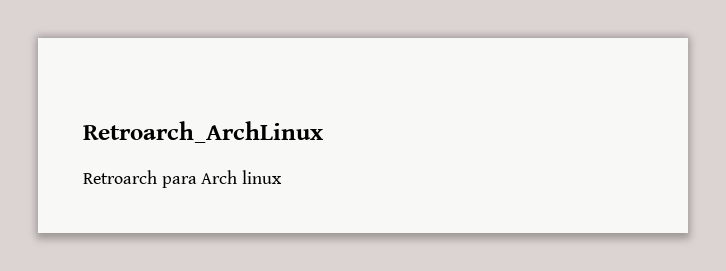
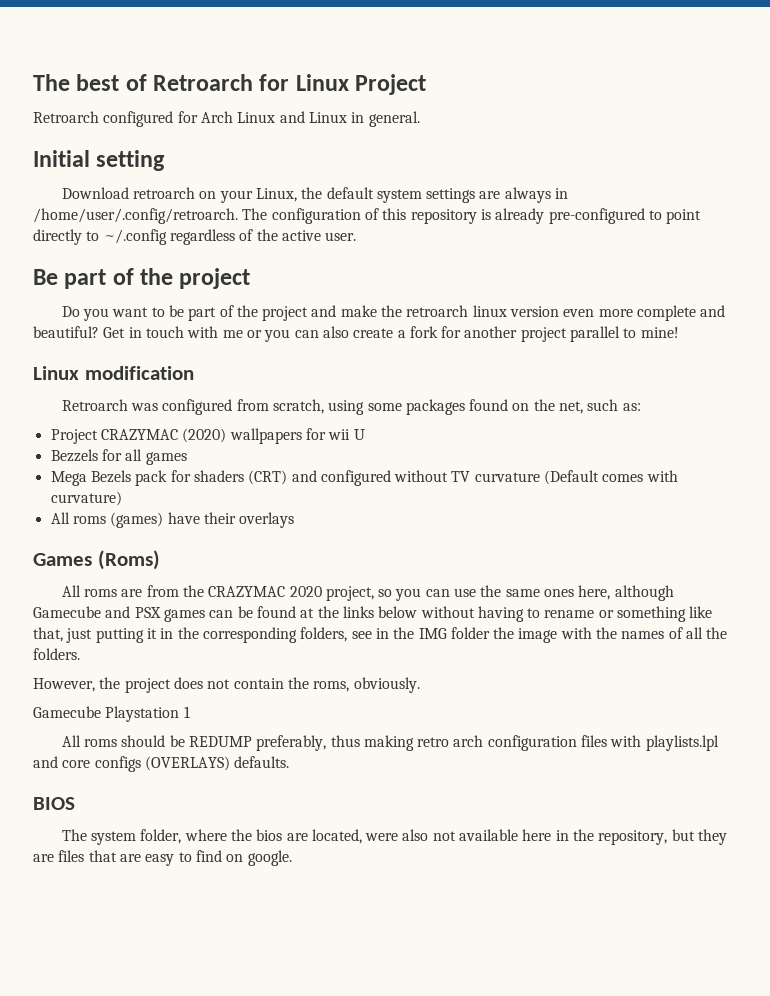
[83,121,324,143] [83,170,283,188] Retroarch_ArchLinux // Retroarch para Arch linux -> [33,74,427,95] [33,111,420,127] [33,150,166,171] [61,187,569,203] [33,208,702,224] [33,229,357,245] [33,268,251,289] [61,305,726,321] [33,326,679,342] [33,366,194,380] [61,399,641,415] [50,428,365,444] [50,449,187,465] [50,470,678,486] [50,491,122,506] [50,512,295,528] [33,550,160,570] [61,585,674,601] [33,606,713,622] [33,627,728,643] [33,648,80,660] [33,677,420,693] [33,706,190,722] [61,735,719,751] [33,756,290,772] [33,797,75,810] [61,829,728,845] [33,850,292,866] The best of Retroarch for Linux Project // Retroarch configured for Arch Linux and Linux in general. // Initial setting // Download retroarch on your Linux, the default system settings are always in /home/user/.config/retroarch. The configuration of this repository is already pre-configured to point directly to ~/.config regardless of the active user. // Be part of the project // Do you want to be part of the project and make the retroarch linux version even more complete and beautiful? Get in touch with me or you can also create a fork for another project parallel to mine! // Linux modification // Retroarch was configured from scratch, using some packages found on the net, such as: // Project CRAZYMAC (2020) wallpapers for wii U // Bezzels for all games // Mega Bezels pack for shaders (CRT) and configured without TV curvature (Default comes with curvature) // All roms (games) have their overlays // Games (Roms) // All roms are from the CRAZYMAC 2020 project, so you can use the same ones here, although Gamecube and PSX games can be found at the links below without having to rename or something like that, just putting it in the corresponding folders, see in the IMG folder the image with the names of all the folders. // However, the project does not contain the roms, obviously. // Gamecube Playstation 1 // All roms should be REDUMP preferably, thus making retro arch configuration files with playlists.lpl and core configs (OVERLAYS) defaults. // BIOS // The system folder, where the bios are located, were also not available here in the repository, but they are files that are easy to find on google.

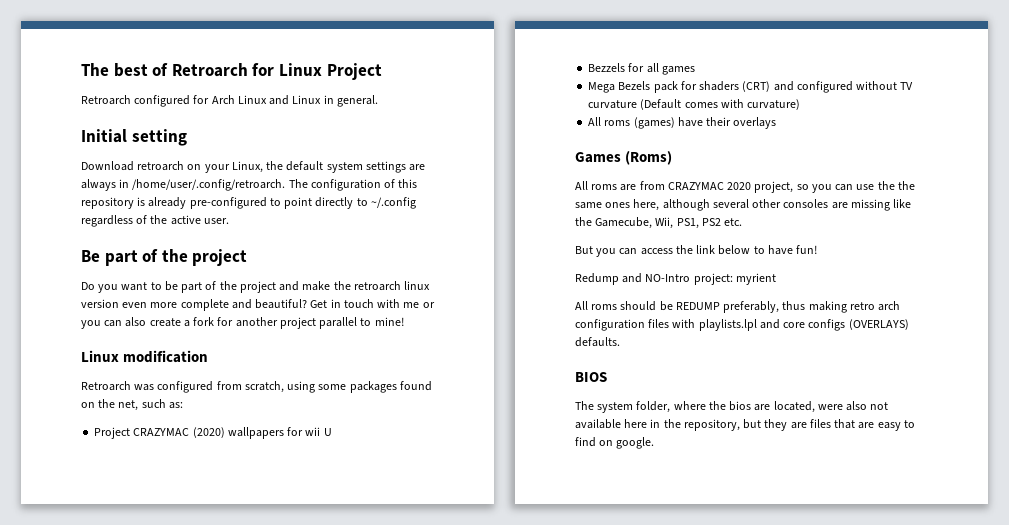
[182,585,204,597] the -> (665, 185) none
(502, 591) none -> [897,181,915,190] the
[33,606,713,622] [33,627,728,643] [33,648,80,660] [33,677,420,693] [33,706,190,722] Gamecube and PSX games can be found at the links below without having to rename or something like that, just putting it in the corresponding folders, see in the IMG folder the image with the names of all the folders. // However, the project does not contain the roms, obviously. // Gamecube Playstation 1 -> [712,199,912,211] [575,217,743,229] [575,245,818,257] [575,273,776,285] several other consoles are missing like the Gamecube, Wii, PS1, PS2 etc. // But you can access the link below to have fun! // Redump and NO-Intro project: myrient

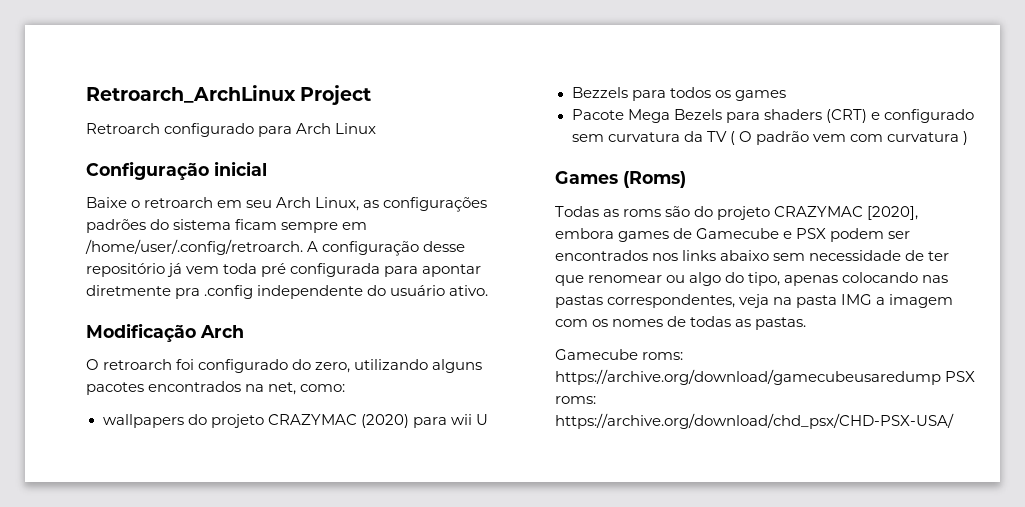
[81,63,322,77] The best of Retroarch for Linux -> [86,85,296,103] Retroarch_ArchLinux
[134,95,210,107] configured for -> [164,123,293,137] configurado para
[269,95,378,107] [81,129,187,146] [81,161,426,173] [81,179,418,191] [81,197,416,209] [81,215,229,227] [81,249,248,266] [81,281,431,293] [81,299,435,311] [81,317,404,329] [81,350,209,363] [81,381,432,393] [81,399,183,411] [94,427,304,439] and Linux in general. // Initial setting // Download retroarch on your Linux, the default system settings are always in /home/user/.config/retroarch. The configuration of this repository is already pre-configured to point directly to ~/.config regardless of the active user. // Be part of the project // Do you want to be part of the project and make the retroarch linux version even more complete and beautiful? Get in touch with me or you can also create a fork for another project parallel to mine! // Linux modification // Retroarch was configured from scratch, using some packages found on the net, such as: // Project CRAZYMAC (2020) wallpapers for -> [86,161,267,180] [86,197,488,212] [86,219,368,233] [85,239,466,256] [86,263,482,277] [86,285,489,299] [86,323,244,342] [86,359,483,373] [86,381,346,395] [102,414,447,428] // Configuração inicial // Baixe o retroarch em seu Arch Linux, as configurações padrões do sistema ficam sempre em /home/user/.config/retroarch. A configuração desse repositório já vem toda pré configurada para apontar diretmente pra .config independente do usuário ativo. // Modificação Arch // O retroarch foi configurado do zero, utilizando alguns pacotes encontrados na net, como: // wallpapers do projeto CRAZYMAC (2020) para
[628,63,659,73] for all -> [631,87,731,101] para todos os
(695, 70) none -> [571,109,624,120] Pacote
[653,81,914,93] [588,99,801,110] [588,117,777,129] [575,151,673,165] [575,181,915,193] [575,199,912,211] [575,217,743,229] [575,245,818,257] [575,273,776,285] [575,301,901,313] [575,319,909,331] [575,337,620,347] [575,372,607,382] [575,401,889,413] [575,419,915,431] [575,437,655,449] pack for shaders (CRT) and configured without TV curvature (Default comes with curvature) // All roms (games) have their overlays // Games (Roms) // All roms are from CRAZYMAC 2020 project, so you can use the the same ones here, although several other consoles are missing like the Gamecube, Wii, PS1, PS2 etc. // But you can access the link below to have fun! // Redump and NO-Intro project: myrient // All roms should be REDUMP preferably, thus making retro arch configuration files with playlists.lpl and core configs (OVERLAYS) defaults. // BIOS // The system folder, where the bios are located, were also not available here in the repository, but they are files that are easy to find on google. -> [725,109,974,123] [571,131,968,145] [555,171,686,188] [555,206,919,220] [555,228,911,242] [555,250,950,261] [555,272,949,286] [555,294,954,308] [555,316,807,330] [555,349,684,360] [555,369,976,385] [555,396,596,404] [555,413,954,429] para shaders (CRT) e configurado sem curvatura da TV ( O padrão vem com curvatura ) // Games (Roms) // Todas as roms são do projeto CRAZYMAC [2020], embora games de Gamecube e PSX podem ser encontrados nos links abaixo sem necessidade de ter que renomear ou algo do tipo, apenas colocando nas pastas correspondentes, veja na pasta IMG a imagem com os nomes de todas as pastas. // Gamecube roms: https://archive.org/download/gamecubeusaredump PSX roms: https://archive.org/download/chd_psx/CHD-PSX-USA/

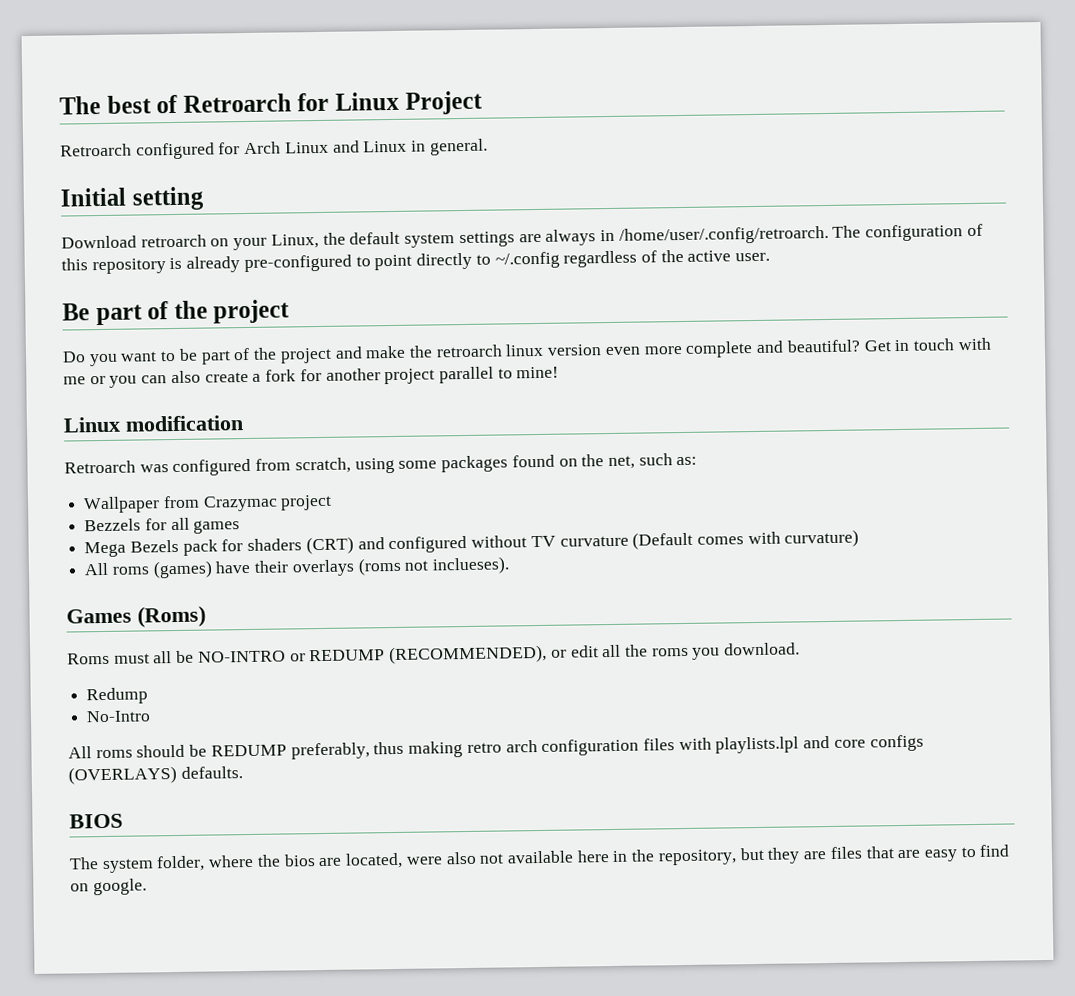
[86,85,296,103] Retroarch_ArchLinux -> [59,91,401,115] The best of Retroarch for Linux
[164,123,293,137] configurado para -> [135,142,241,160] configured for
[86,161,267,180] [86,197,488,212] [86,219,368,233] [85,239,466,256] [86,263,482,277] [86,285,489,299] [86,323,244,342] [86,359,483,373] [86,381,346,395] [102,414,488,428] [571,87,731,101] // Configuração inicial // Baixe o retroarch em seu Arch Linux, as configurações padrões do sistema ficam sempre em /home/user/.config/retroarch. A configuração desse repositório já vem toda pré configurada para apontar diretmente pra .config independente do usuário ativo. // Modificação Arch // O retroarch foi configurado do zero, utilizando alguns pacotes encontrados na net, como: // wallpapers do projeto CRAZYMAC (2020) para wii U // Bezzels para todos os -> [332,138,488,156] [60,186,204,211] [61,223,983,251] [61,249,771,275] [62,299,291,326] [62,337,991,367] [63,366,560,388] [63,415,244,433] [64,453,698,477] [83,494,333,514] [84,517,190,532] and Linux in general. // Initial setting // Download retroarch on your Linux, the default system settings are always in /home/user/.config/retroarch. The configuration of this repository is already pre-configured to point directly to ~/.config regardless of the active user. // Be part of the project // Do you want to be part of the project and make the retroarch linux version even more complete and beautiful? Get in touch with me or you can also create a fork for another project parallel to mine! // Linux modification // Retroarch was configured from scratch, using some packages found on the net, such as: // Wallpaper from Crazymac project // Bezzels for all
[571,109,624,120] Pacote -> (241, 527) none
[725,109,974,123] [571,131,968,145] [555,171,686,188] [555,206,919,220] [555,228,911,242] [555,250,950,261] [555,272,949,286] [555,294,954,308] [555,316,807,330] [555,349,684,360] [555,369,976,385] [555,396,596,404] [555,413,954,429] para shaders (CRT) e configurado sem curvatura da TV ( O padrão vem com curvatura ) // Games (Roms) // Todas as roms são do projeto CRAZYMAC [2020], embora games de Gamecube e PSX podem ser encontrados nos links abaixo sem necessidade de ter que renomear ou algo do tipo, apenas colocando nas pastas correspondentes, veja na pasta IMG a imagem com os nomes de todas as pastas. // Gamecube roms: https://archive.org/download/gamecubeusaredump PSX roms: https://archive.org/download/chd_psx/CHD-PSX-USA/ -> [182,529,860,556] [84,556,511,579] [66,605,206,628] [67,642,801,665] [86,687,149,705] [86,710,152,723] [68,734,924,760] [68,766,243,785] [69,813,123,829] [69,844,1010,874] [70,878,147,896] pack for shaders (CRT) and configured without TV curvature (Default comes with curvature) // All roms (games) have their overlays (roms not inclueses). // Games (Roms) // Roms must all be NO-INTRO or REDUMP (RECOMMENDED), or edit all the roms you download. // Redump // No-Intro // All roms should be REDUMP preferably, thus making retro arch configuration files with playlists.lpl and core configs (OVERLAYS) defaults. // BIOS // The system folder, where the bios are located, were also not available here in the repository, but they are files that are easy to find on google.

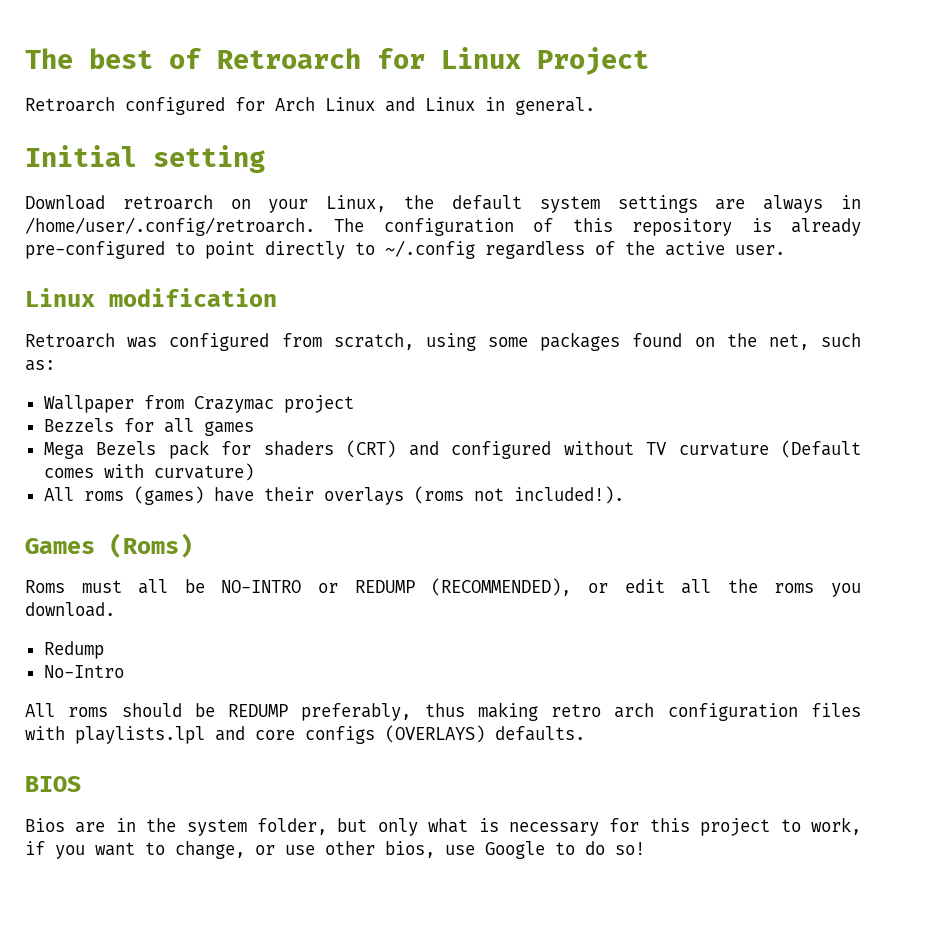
[62,299,291,326] [62,337,991,367] [63,366,560,388] // Be part of the project // Do you want to be part of the project and make the retroarch linux version even more complete and beautiful? Get in touch with me or you can also create a fork for another project parallel to mine! -> (785, 250) none
[432,556,511,575] inclueses). -> [513,486,624,504] included!).
[69,844,1010,874] [70,878,147,896] The system folder, where the bios are located, were also not available here in the repository, but they are files that are easy to find on google. -> [25,817,861,836] [25,841,645,859] Bios are in the system folder, but only what is necessary for this project to work, if you want to change, or use other bios, use Google to do so!

